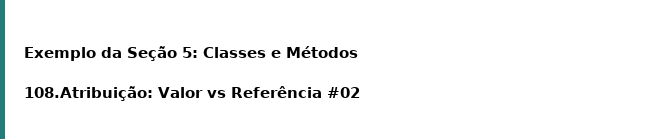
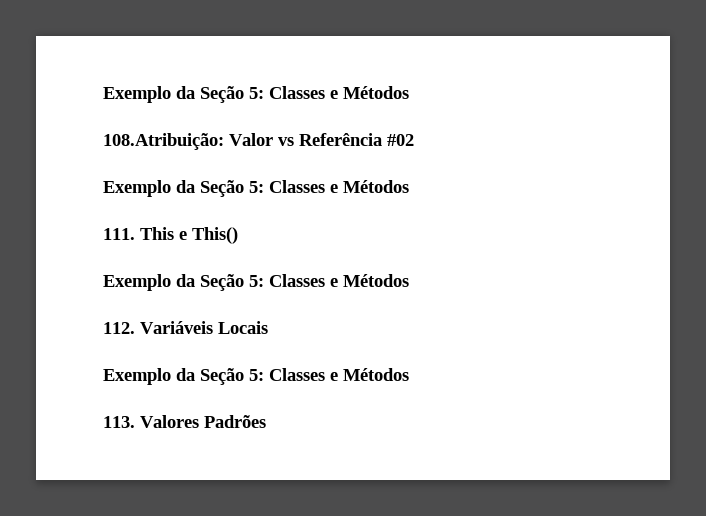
(360, 92) none -> [103,180,409,197] [103,227,238,244] [103,274,409,291] [103,321,268,334] [103,368,409,385] [103,415,266,428] // Exemplo da Seção 5: Classes e Métodos // 111. This e This() // Exemplo da Seção 5: Classes e Métodos // 112. Variáveis Locais // Exemplo da Seção 5: Classes e Métodos // 113. Valores Padrões

